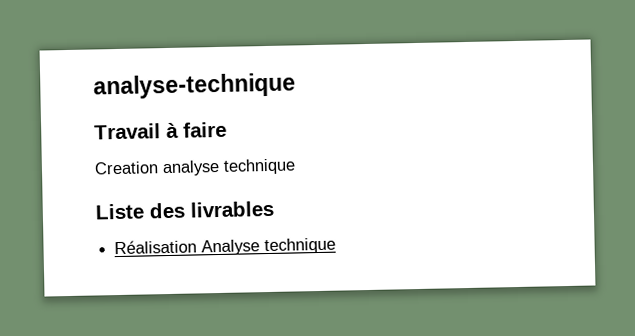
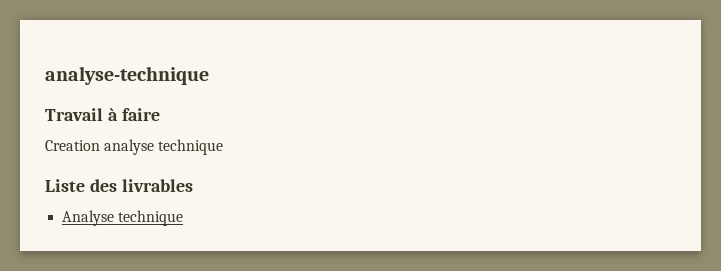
[114,239,198,255] Réalisation -> (193, 185) none

